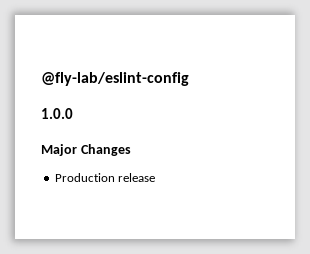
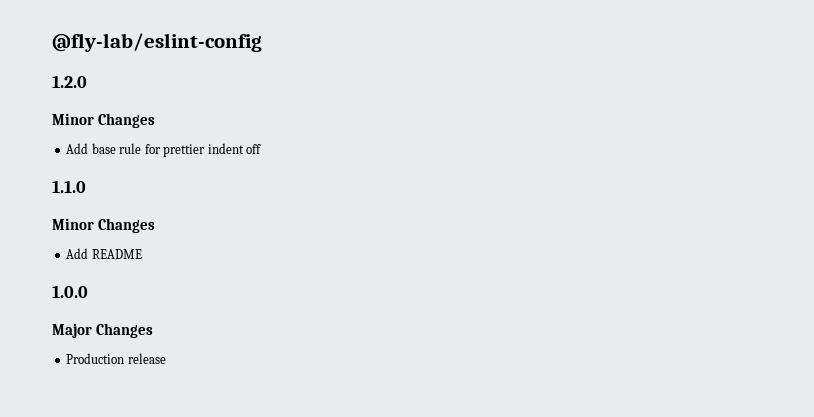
(189, 79) none -> [52,75,87,88] [52,113,156,128] [66,143,262,157] [52,180,86,193] [52,218,156,233] [66,248,142,259] // 1.2.0 // Minor Changes // Add base rule for prettier indent off // 1.1.0 // Minor Changes // Add README

